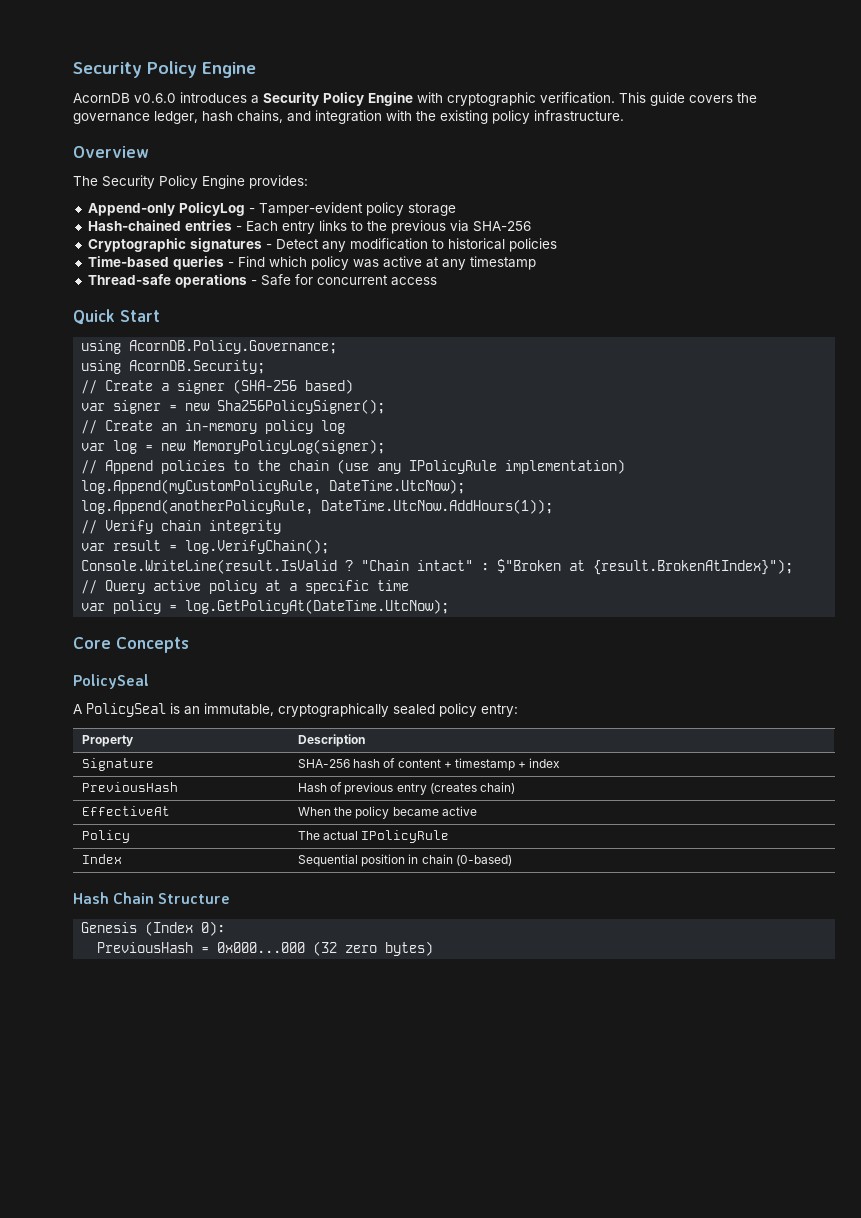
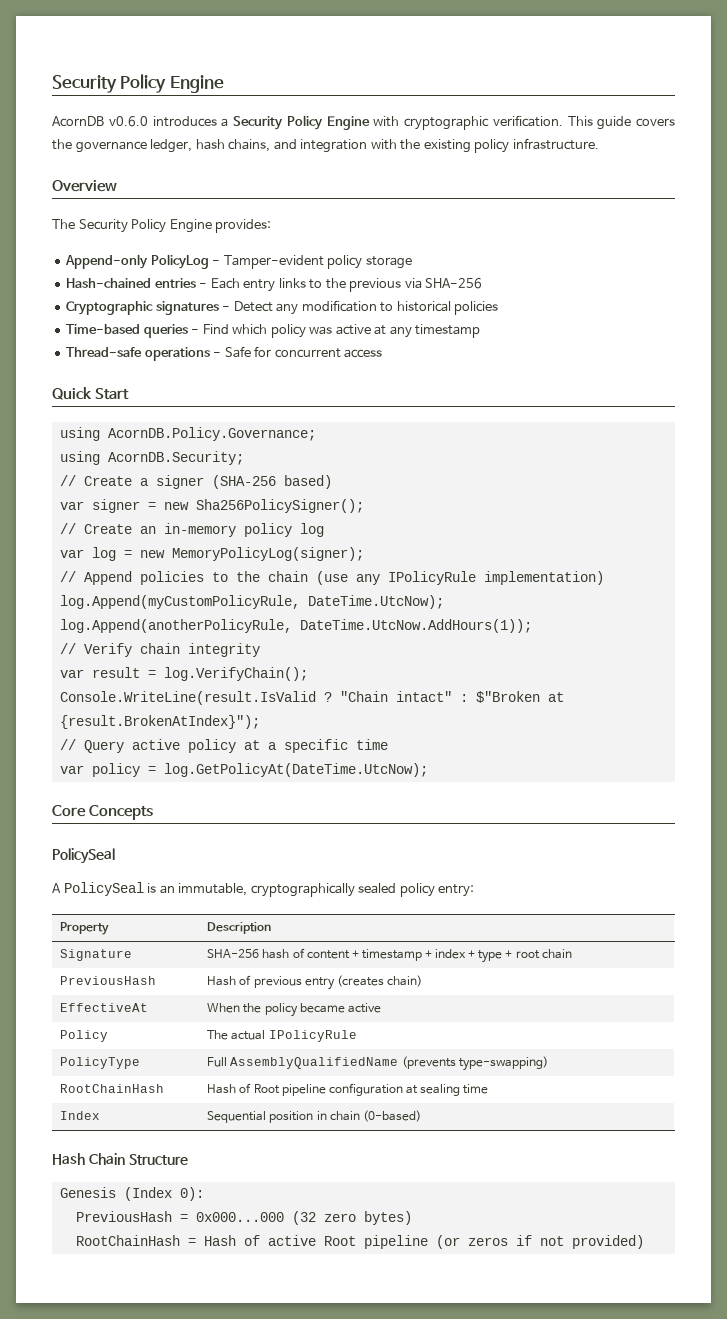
(561, 763) none -> [468,949,572,963] + type + root chain
(450, 836) none -> [60,1057,141,1069] [207,1056,548,1071] [60,1084,165,1093] [207,1083,489,1096] // PolicyType | Full AssemblyQualifiedName (prevents type-swapping) // RootChainHash | Hash of Root pipeline configuration at sealing time
(434, 948) none -> [75,1235,644,1249] // RootChainHash = Hash of active Root pipeline (or zeros if not provided)

